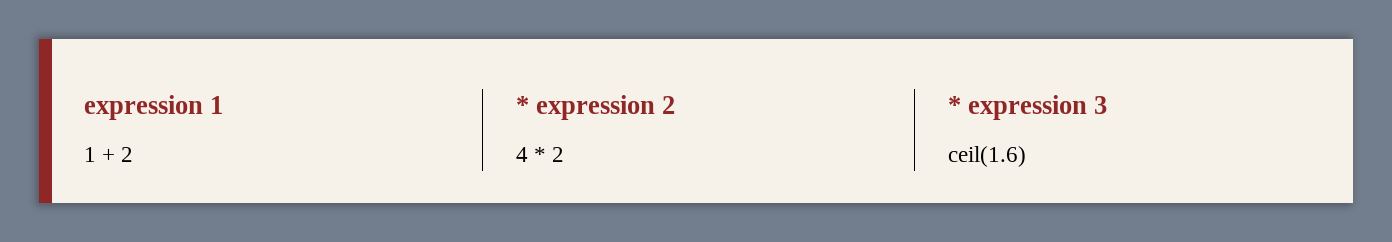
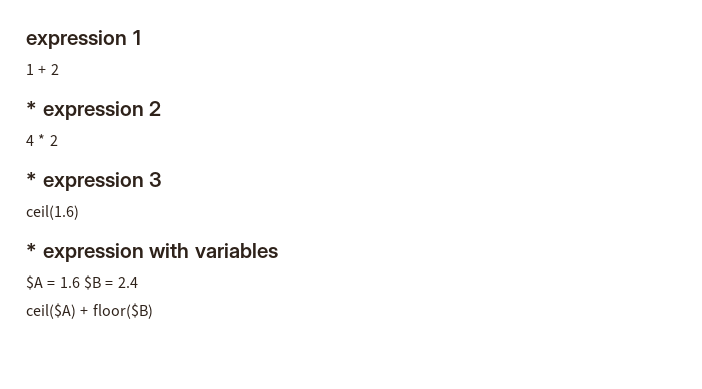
(1026, 156) none -> [26,243,278,262] [26,275,138,290] [26,303,153,319] // * expression with variables // $A = 1.6 $B = 2.4 // ceil($A) + floor($B)

